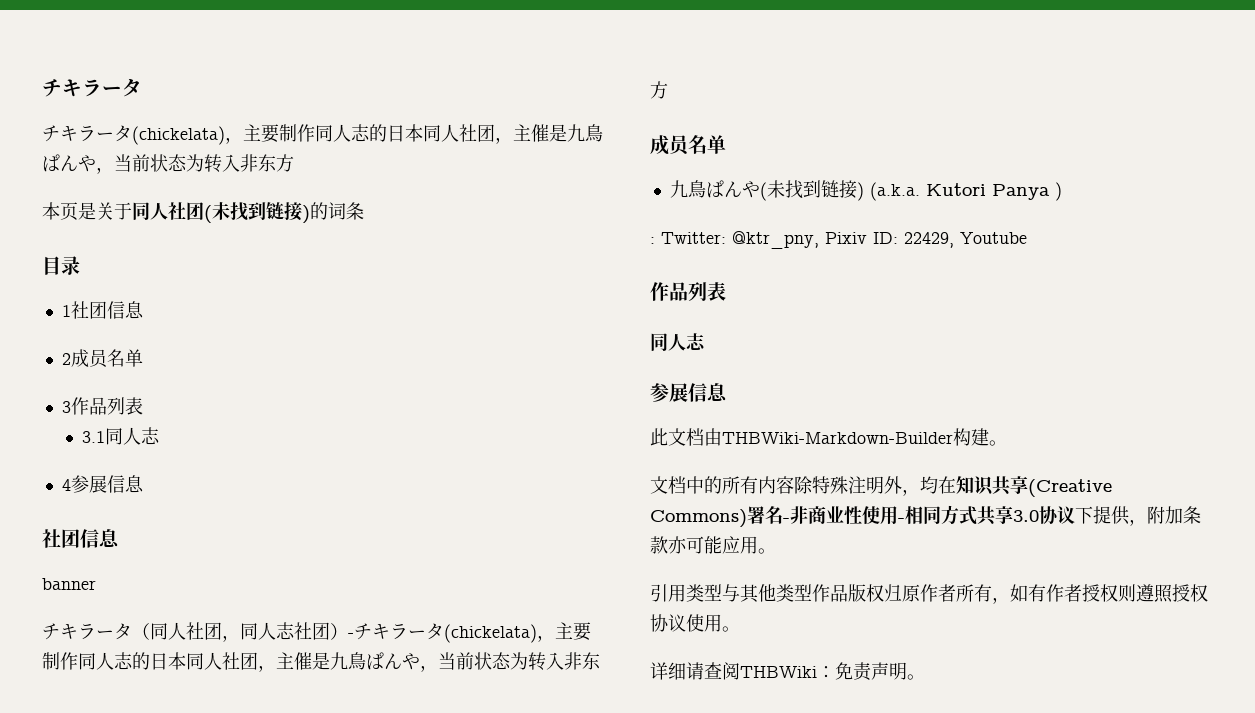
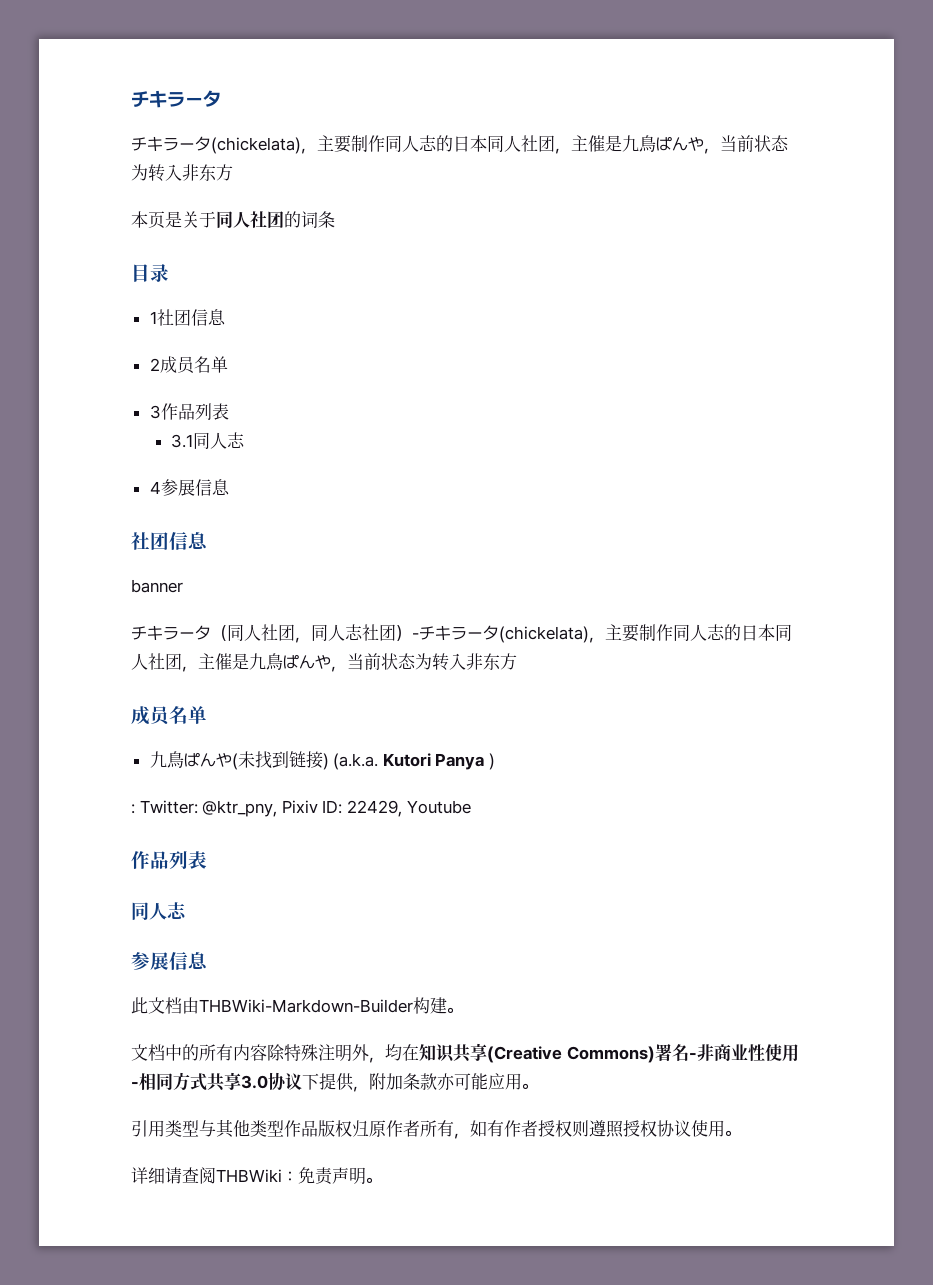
[204,202,310,224] (未找到链接) -> (284, 219) none

